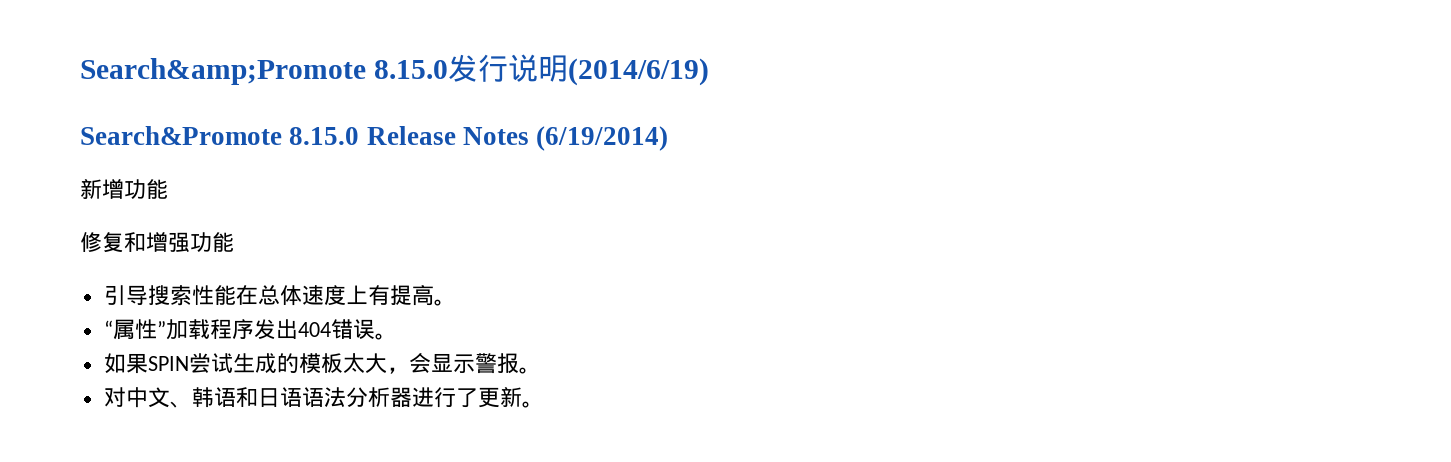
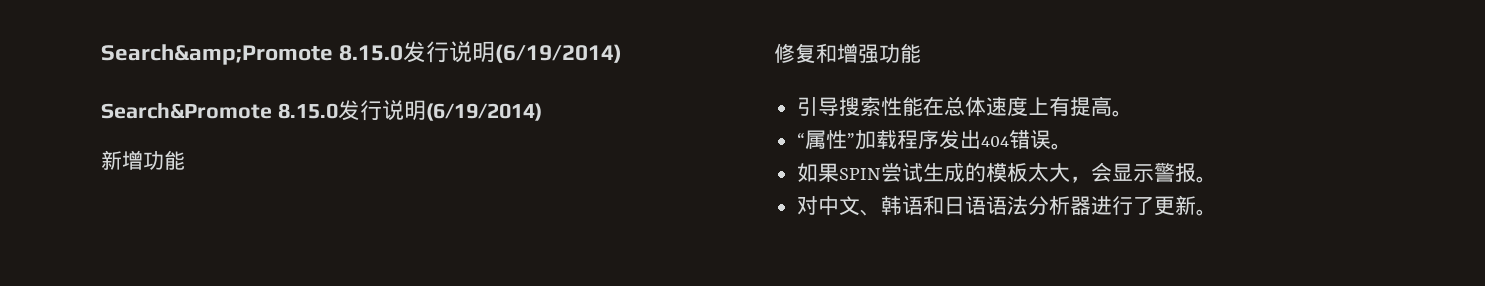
[567,58,709,86] (2014/6/19) -> [495,44,623,63] (6/19/2014)
[366,126,529,145] Release Notes -> [337,100,426,121] 发行说明

